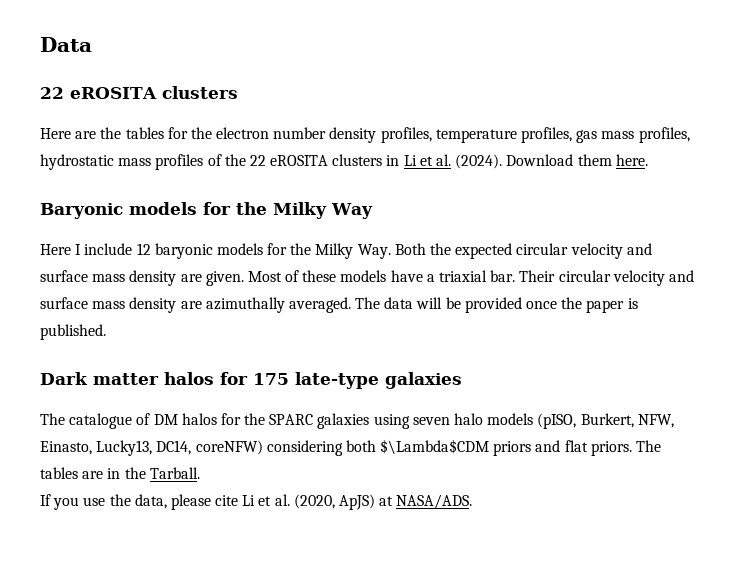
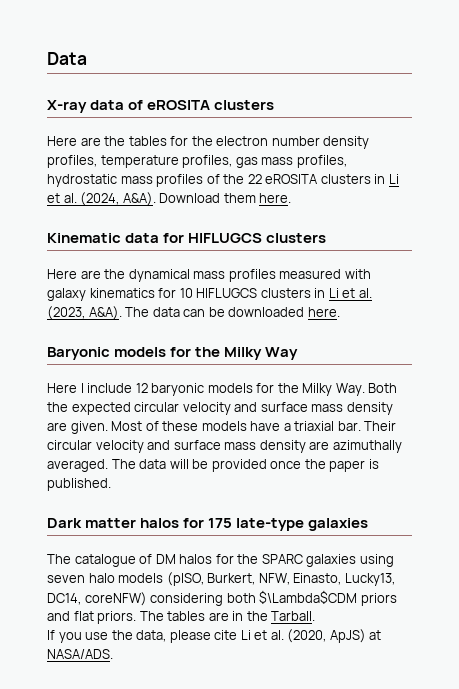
[40,87,64,99] 22 -> [47,100,144,113] X-ray data of
[455,154,503,169] (2024). -> [80,192,156,206] (2024, A&A).
(648, 160) none -> [47,233,327,243] [47,269,371,282] [47,288,372,301] [47,306,340,320] // Kinematic data for HIFLUGCS clusters // Here are the dynamical mass profiles measured with galaxy kinematics for 10 HIFLUGCS clusters in Li et al. (2023, A&A). The data can be downloaded here.

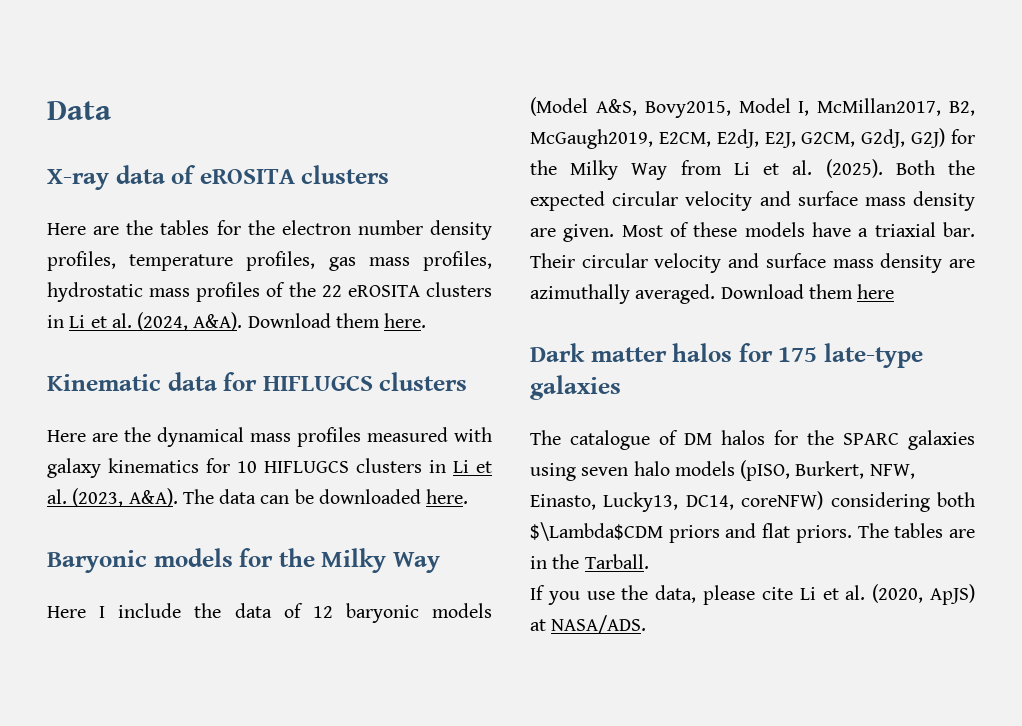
[135,383,365,396] 12 baryonic models for the Milky Way. -> [194,603,492,623] [530,97,975,118] [530,128,975,149] [530,159,883,180] the data of 12 baryonic models (Model A&S, Bovy2015, Model I, McMillan2017, B2, McGaugh2019, E2CM, E2dJ, E2J, G2CM, G2dJ, G2J) for the Milky Way from Li et al. (2025).
[111,459,379,472] [47,478,111,491] The data will be provided once the paper is published. -> [720,284,895,299] Download them here

